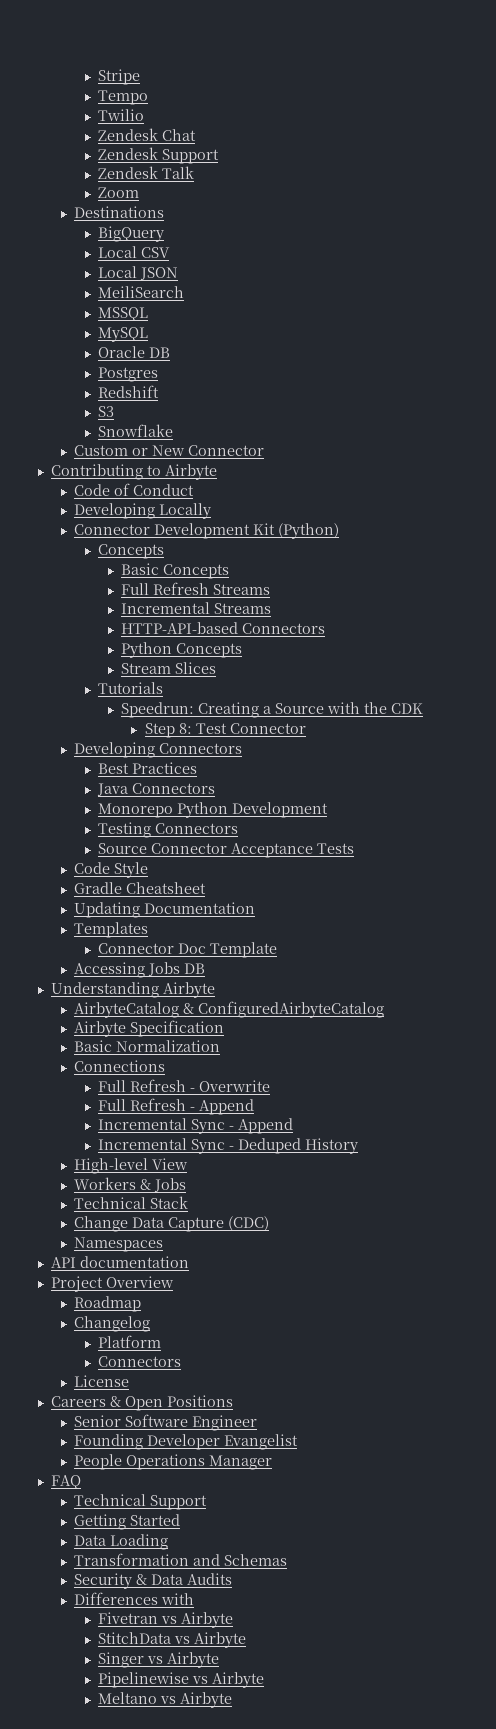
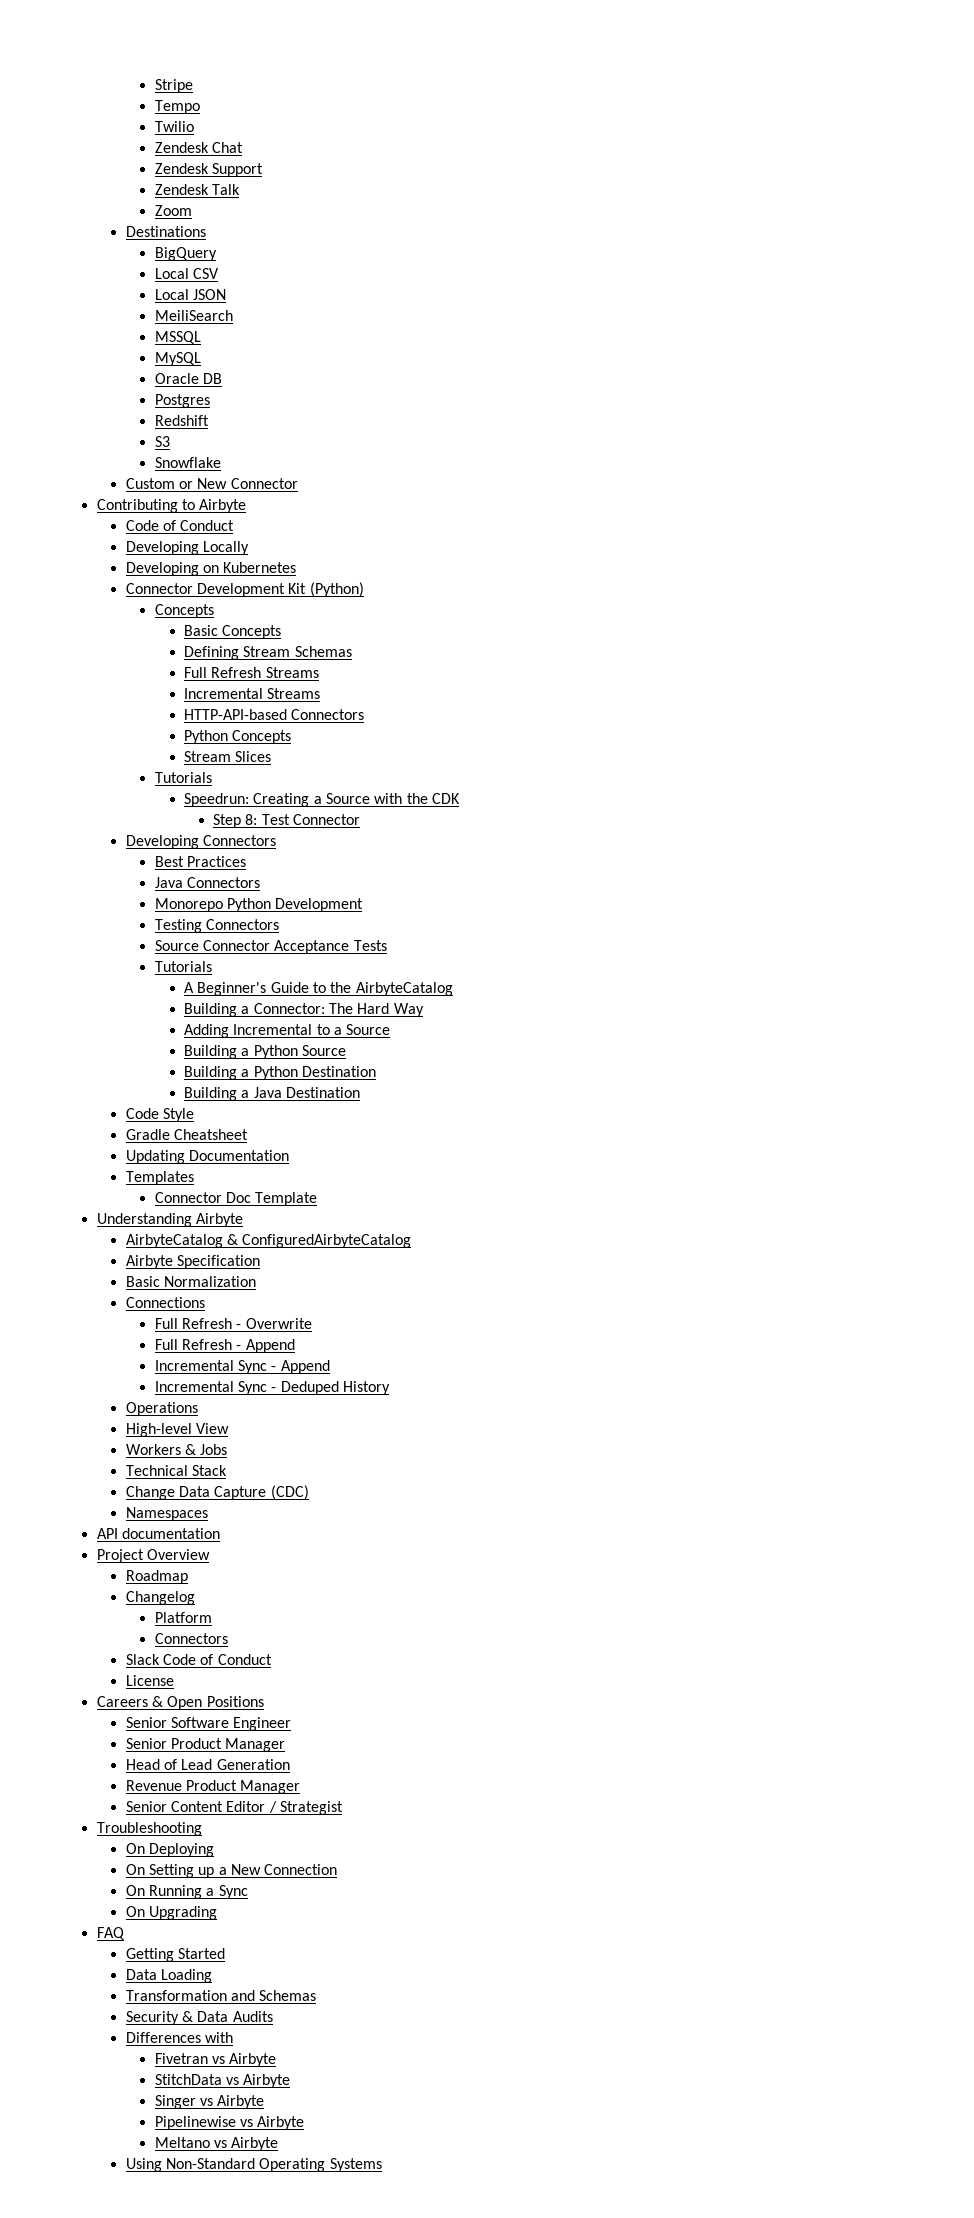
(212, 511) none -> [125,562,297,576] // Developing on Kubernetes
(230, 571) none -> [183,646,352,660] // Defining Stream Schemas
(354, 848) none -> [154,961,212,972] [183,982,453,996] [183,1003,424,1017] [183,1024,391,1038] [183,1045,346,1059] [183,1066,376,1080] [183,1087,360,1101] // Tutorials // A Beginner's Guide to the AirbyteCatalog // Building a Connector: The Hard Way // Adding Incremental to a Source // Building a Python Source // Building a Python Destination // Building a Java Destination
[74,962,206,978] // Accessing Jobs DB -> (318, 1199) none
(358, 1146) none -> [125,1402,198,1416] // Operations
(181, 1361) none -> [125,1654,272,1665] // Slack Code of Conduct
[74,1434,299,1450] [74,1454,273,1470] Founding Developer Evangelist // People Operations Manager -> [125,1738,286,1752] [125,1759,290,1770] [125,1780,301,1794] [125,1801,343,1815] [96,1822,202,1836] [125,1843,215,1857] [125,1864,338,1878] [125,1885,248,1899] [125,1906,218,1920] Senior Product Manager // Head of Lead Generation // Revenue Product Manager // Senior Content Editor / Strategist // Troubleshooting // On Deploying // On Setting up a New Connection // On Running a Sync // On Upgrading
[74,1494,208,1510] // Technical Support -> (125, 1933) none
(232, 1700) none -> [125,2158,382,2172] // Using Non-Standard Operating Systems

